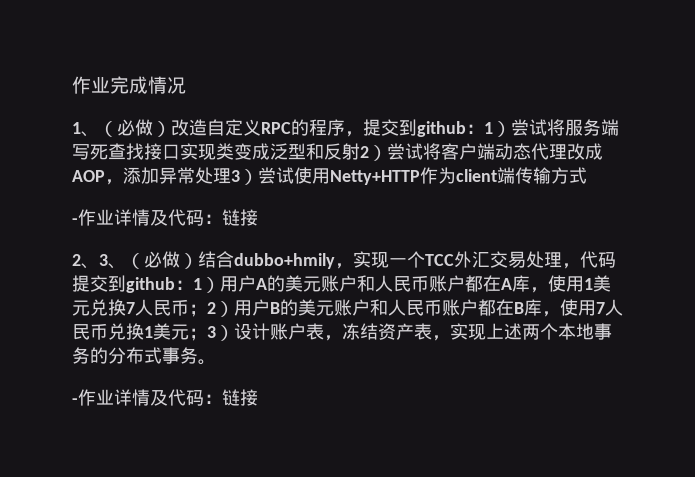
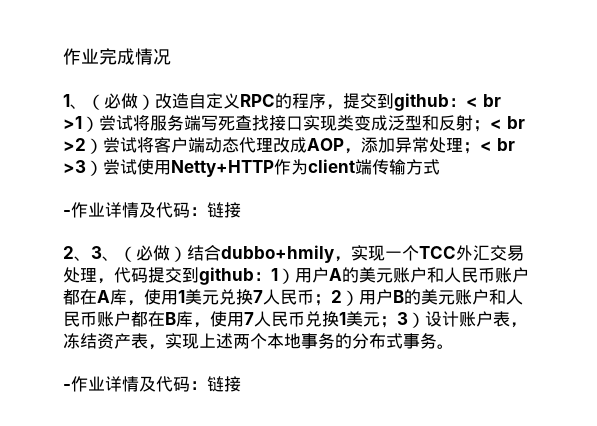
[484,122,493,134] 1 -> [466,94,501,107] [63,116,82,129] < br >1
[360,146,369,158] 2 -> [473,116,525,132] [63,138,86,151] ；< br >2
[231,170,240,182] 3 -> [463,138,515,154] [63,160,86,173] ；< br >3

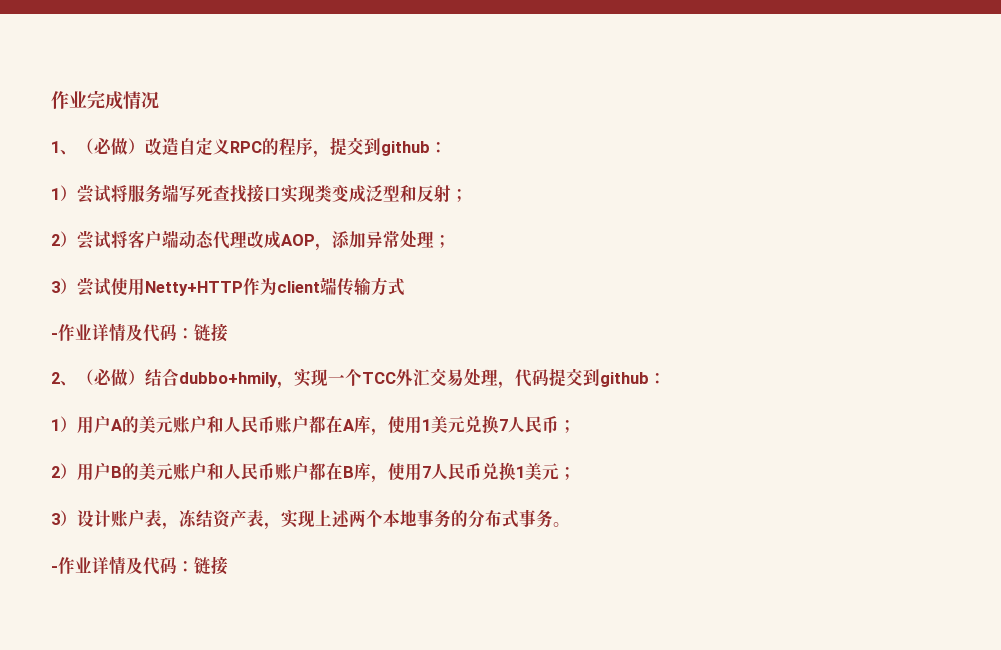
[466,94,501,107] [63,116,82,129] < br >1 -> [51,188,60,200] // 1
[490,116,525,129] [63,138,86,151] < br >2 -> [51,234,60,246] // 2
[480,138,515,151] [63,160,86,173] < br >3 -> [51,281,60,293] // 3
[91,246,119,261] 3、 -> (77, 383) none
(271, 276) none -> (666, 378) //
(331, 300) none -> (576, 426) //
(397, 322) none -> (576, 473) //

